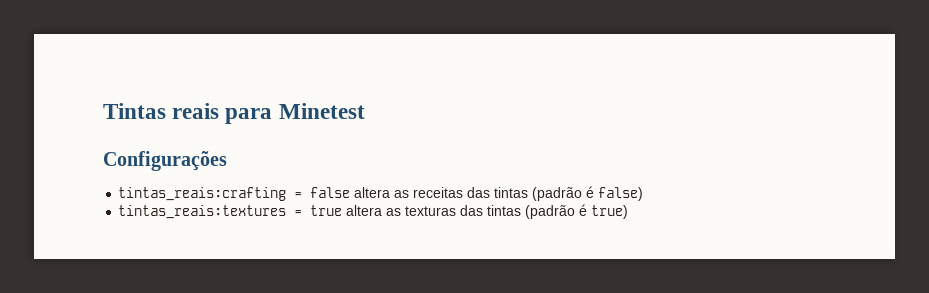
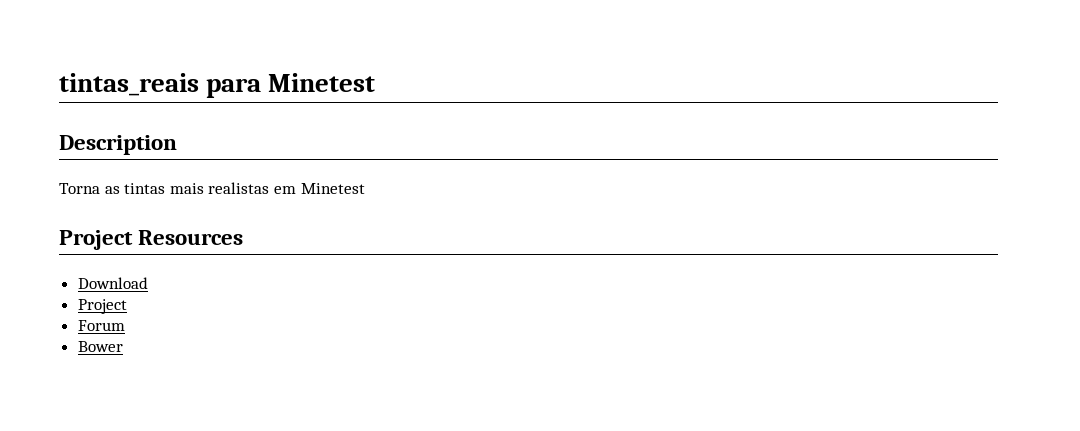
[103,103,220,119] Tintas reais -> [59,73,199,96] tintas_reais
[103,151,227,171] [118,186,644,201] [118,204,629,219] Configurações // tintas_reais:crafting = false altera as receitas das tintas (padrão é false) // tintas_reais:textures = true altera as texturas das tintas (padrão é true) -> [59,135,177,155] [59,182,365,194] [59,230,244,250] [77,277,148,289] [77,299,127,314] [77,320,125,331] [77,341,123,352] Description // Torna as tintas mais realistas em Minetest // Project Resources // Download // Project // Forum // Bower

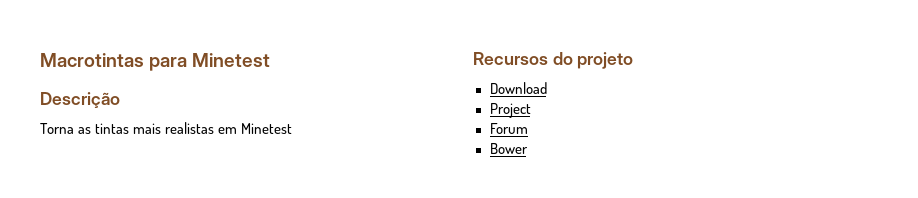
[59,73,199,96] tintas_reais -> [40,53,144,67] Macrotintas
[59,135,177,155] Description -> [40,92,120,108] Descrição
[59,230,244,250] Project Resources -> [473,52,634,69] Recursos do projeto

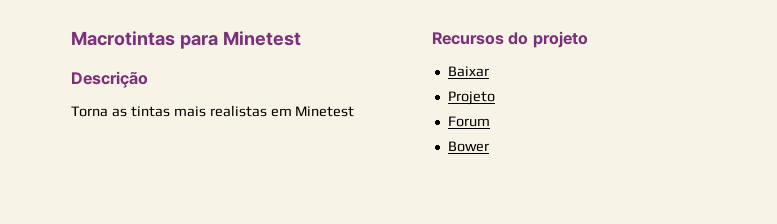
[489,82,547,94] [489,103,531,118] Download // Project -> [447,66,489,77] [447,91,495,105] Baixar // Projeto

